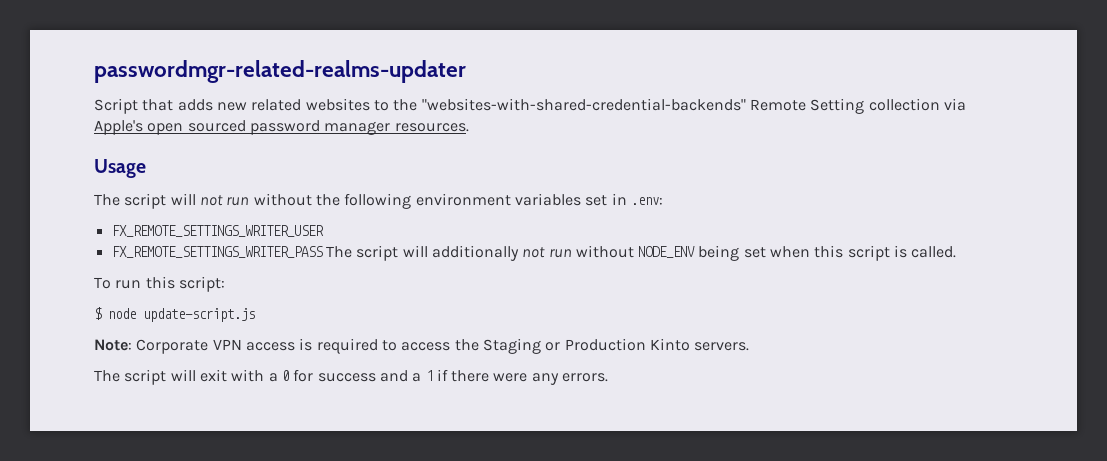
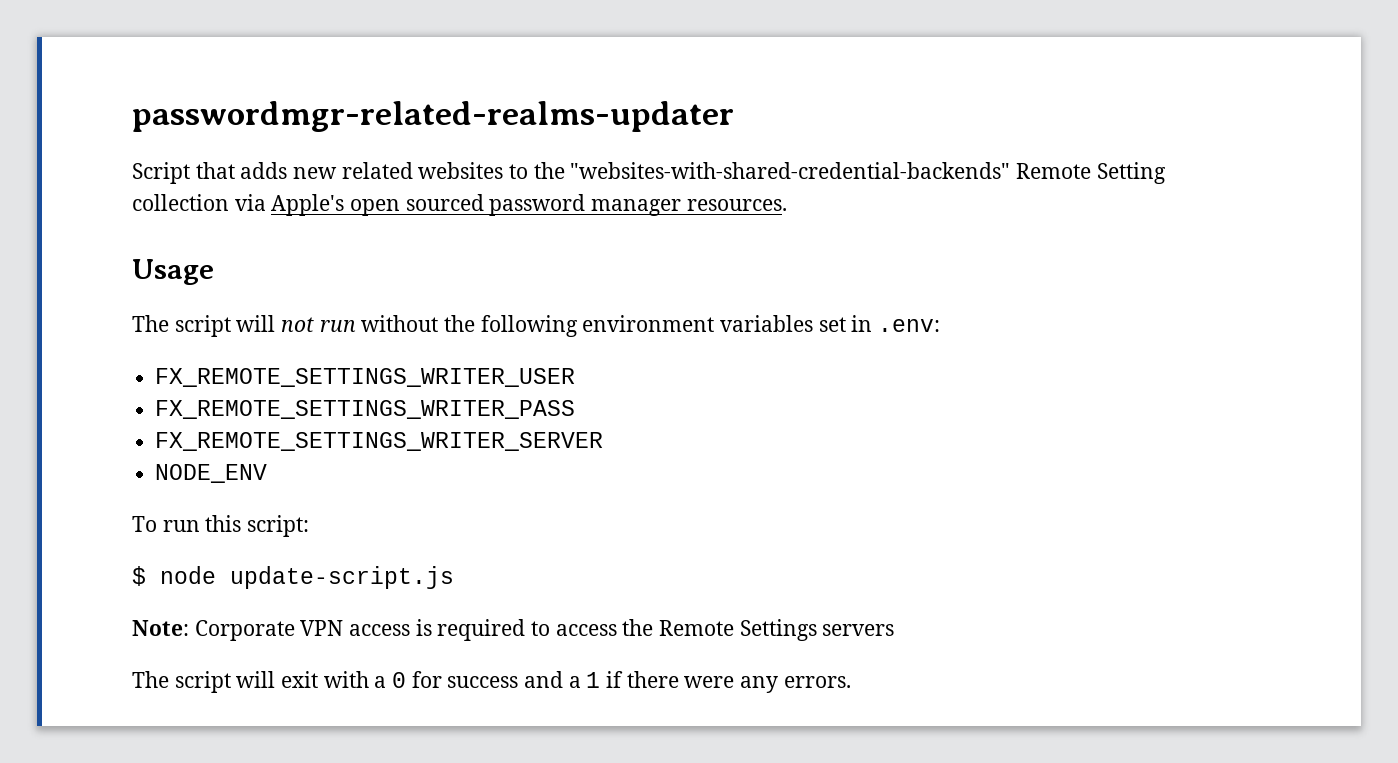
[325,245,957,261] The script will additionally not run without NODE_ENV being set when this script is called. -> [155,432,604,451] [155,464,268,483] // FX_REMOTE_SETTINGS_WRITER_SERVER // NODE_ENV
[482,338,750,354] Staging or Production Kinto servers. -> [659,619,895,641] Remote Settings servers

